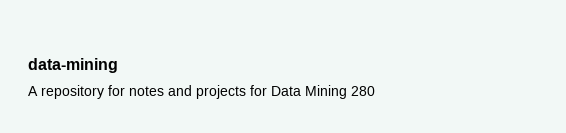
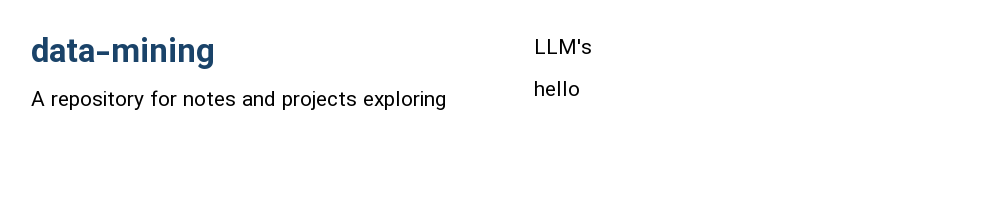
[250,85,375,99] for Data Mining 280 -> [363,91,446,110] [534,39,592,54] [534,81,580,96] exploring LLM's // hello

